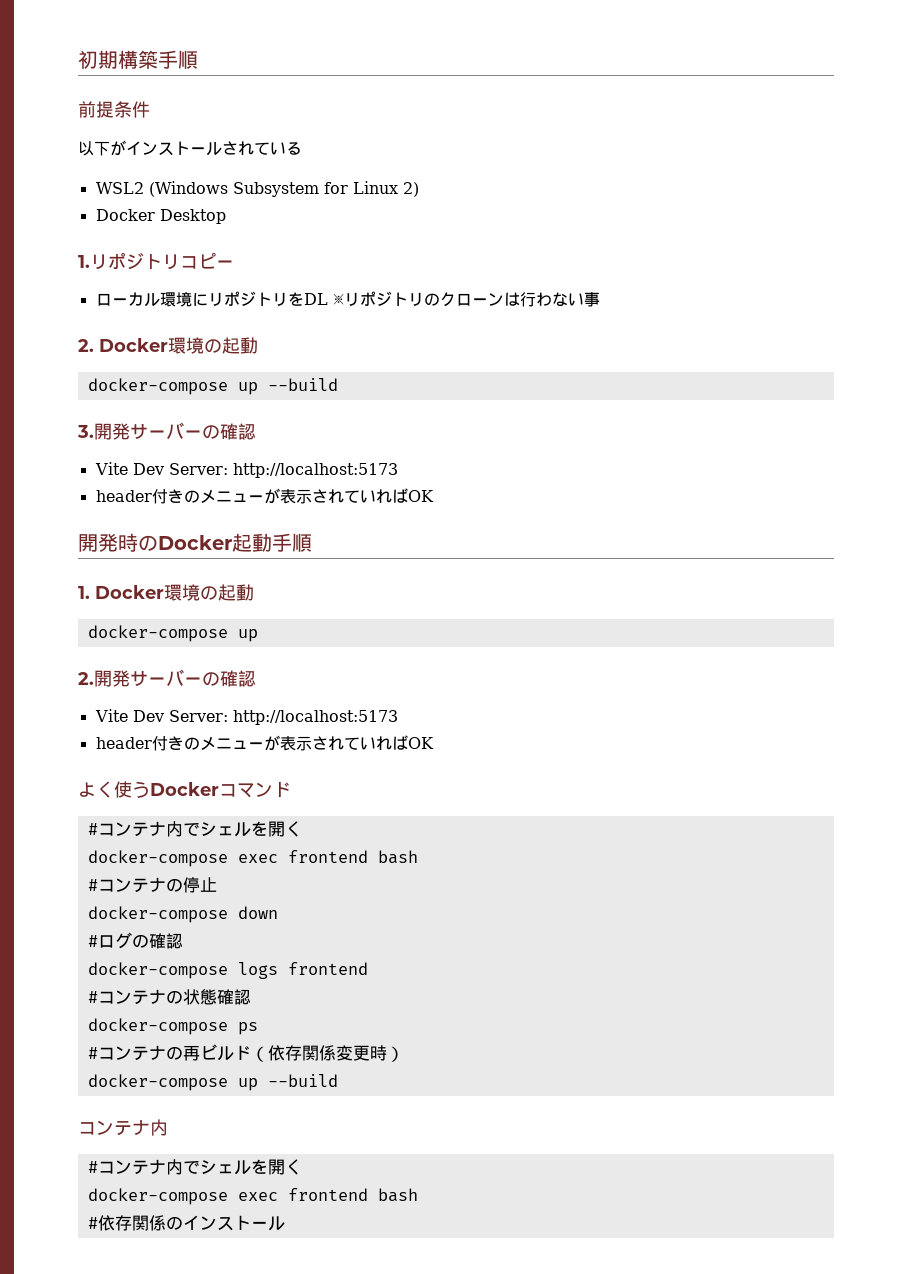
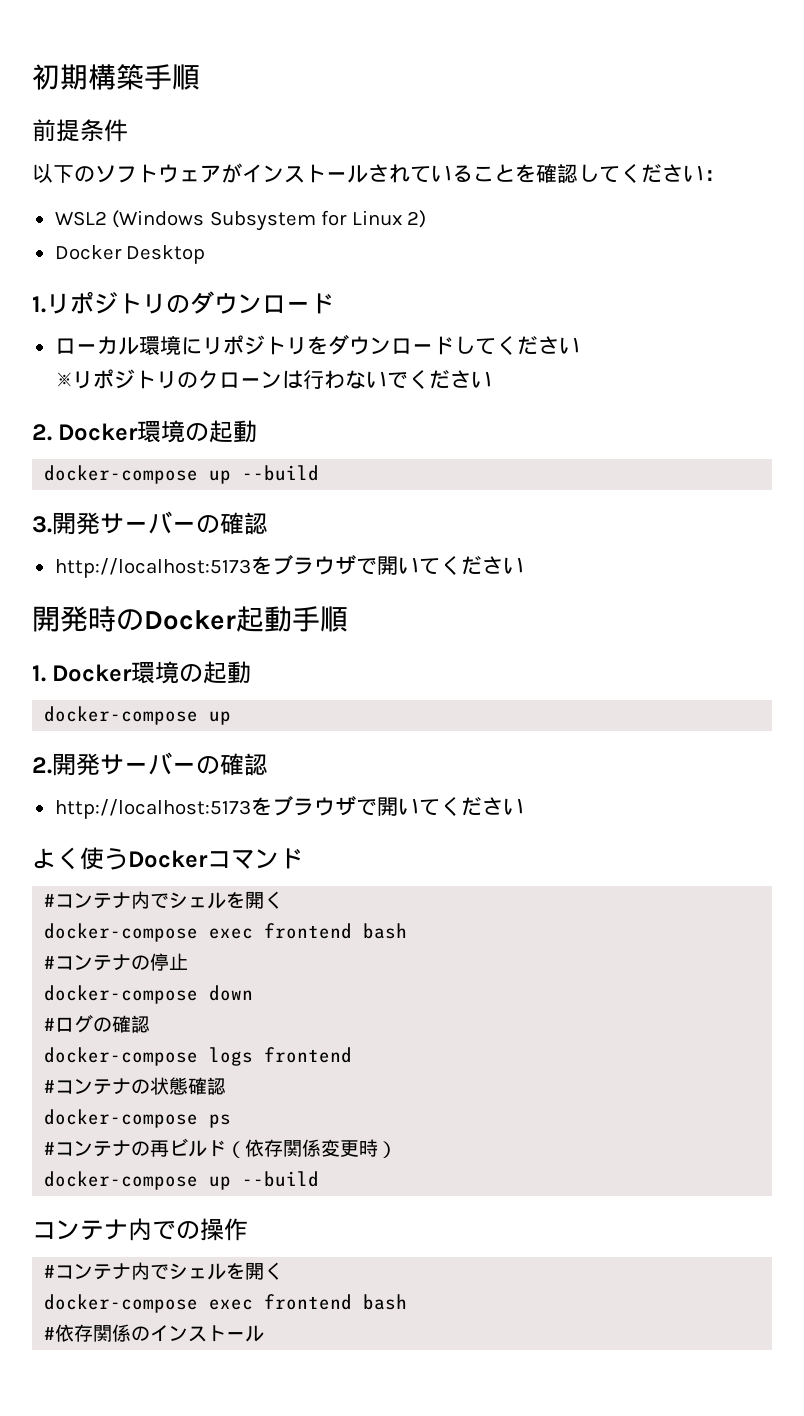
(110, 148) none -> [74,164,221,183] のソフトウェア
(302, 148) none -> [473,164,725,183] ことを確認してください：
[180,252,234,269] コピー -> [166,291,334,314] のダウンロード
[303,293,328,305] DL -> [327,334,580,355] ダウンロードしてください //
[583,292,600,307] 事 -> [387,370,493,389] でください
[94,462,398,478] [95,488,434,504] Vite Dev Server: http://localhost:5173 // header付きのメニューが表示されていればOK -> [54,555,524,578] http://localhost:5173をブラウザで開いてください
[94,709,398,725] [95,735,434,751] Vite Dev Server: http://localhost:5173 // header付きのメニューが表示されていればOK -> [54,796,524,819] http://localhost:5173をブラウザで開いてください
(168, 1127) none -> [152,1218,248,1241] での操作

